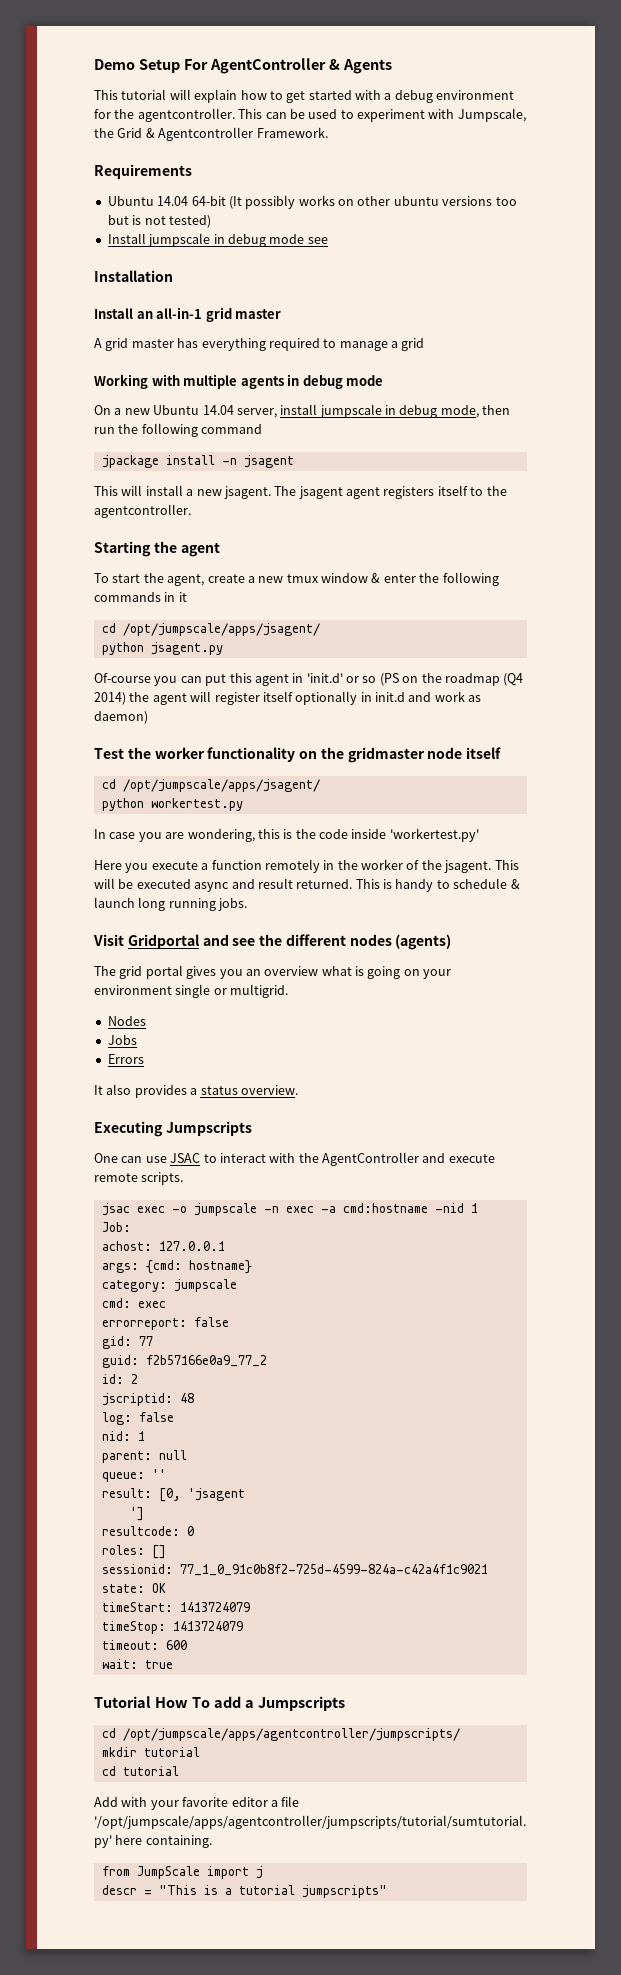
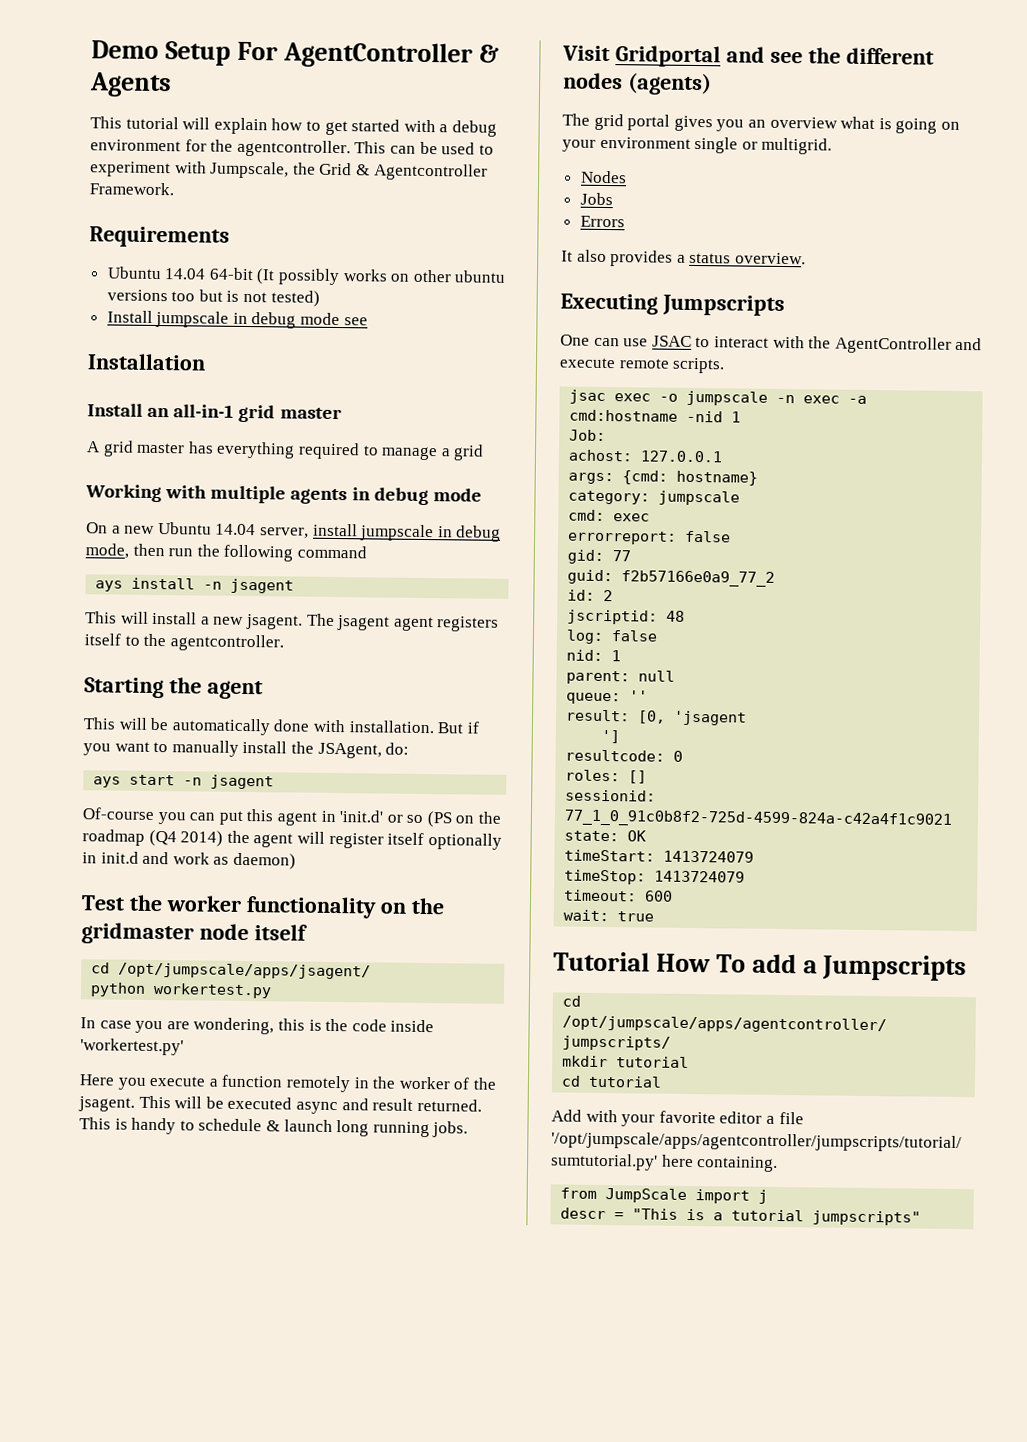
[101,455,159,468] jpackage -> [95,580,124,592] ays
[94,572,499,586] [94,592,187,602] [101,623,320,636] [101,642,223,655] To start the agent, create a new tmux window & enter the following commands in it // cd /opt/jumpscale/apps/jsagent/ // python jsagent.py -> [83,717,479,736] [83,740,410,759] [93,774,275,790] This will be automatically done with installation. But if you want to manually install the JSAgent, do: // ays start -n jsagent

